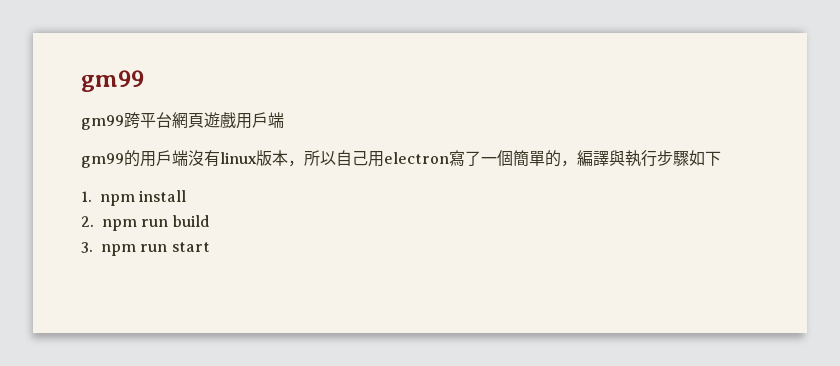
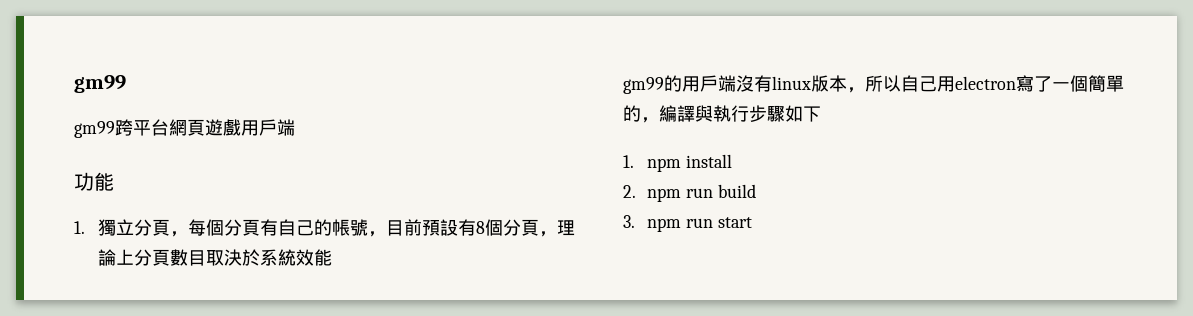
(284, 120) none -> [74,172,114,191] [74,219,576,237] [98,249,333,266] // 功能 // 1.獨立分頁，每個分頁有自己的帳號，目前預設有8個分頁，理論上分頁數目取決於系統效能

